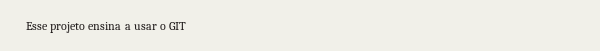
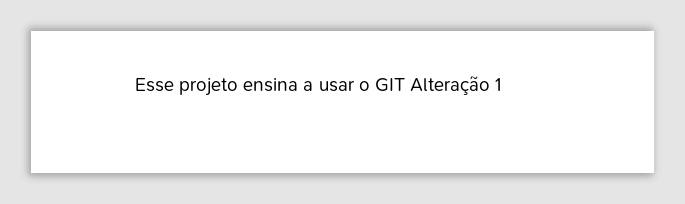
(187, 26) none -> [409,76,502,95] Alteração 1

